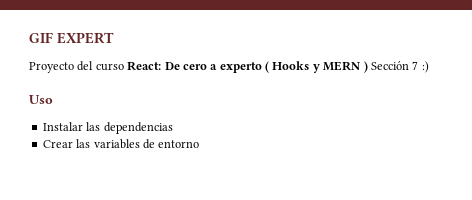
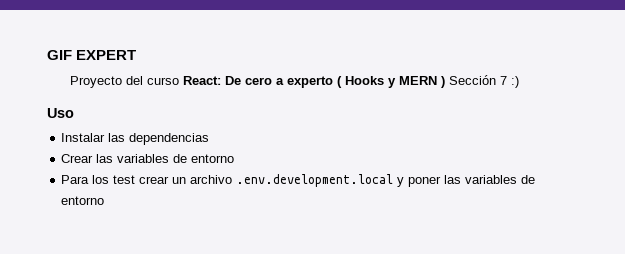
(200, 144) none -> [61,174,536,187] [61,196,105,205] // Para los test crear un archivo .env.development.local y poner las variables de entorno

